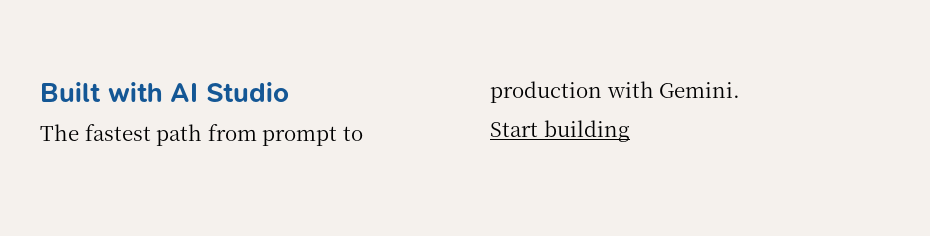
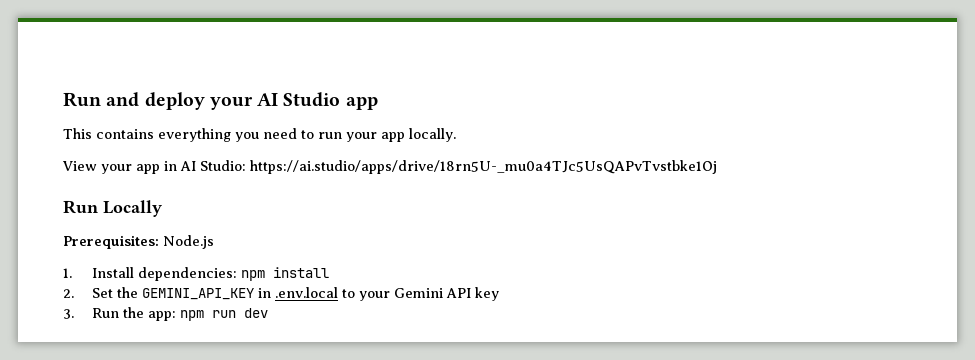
[40,82,289,102] [40,124,363,146] [490,81,741,103] [490,120,630,142] Built with AI Studio // The fastest path from prompt to production with Gemini. // Start building -> [63,92,378,110] [63,128,456,142] [62,160,717,174] [63,200,162,217] [63,235,214,249] [63,267,329,281] [63,287,499,301] [63,307,268,321] Run and deploy your AI Studio app // This contains everything you need to run your app locally. // View your app in AI Studio: https://ai.studio/apps/drive/18rn5U-_mu0a4TJc5UsQAPvTvstbke1Oj // Run Locally // Prerequisites: Node.js // 1. Install dependencies: npm install // 2. Set the GEMINI_API_KEY in .env.local to your Gemini API key // 3. Run the app: npm run dev

